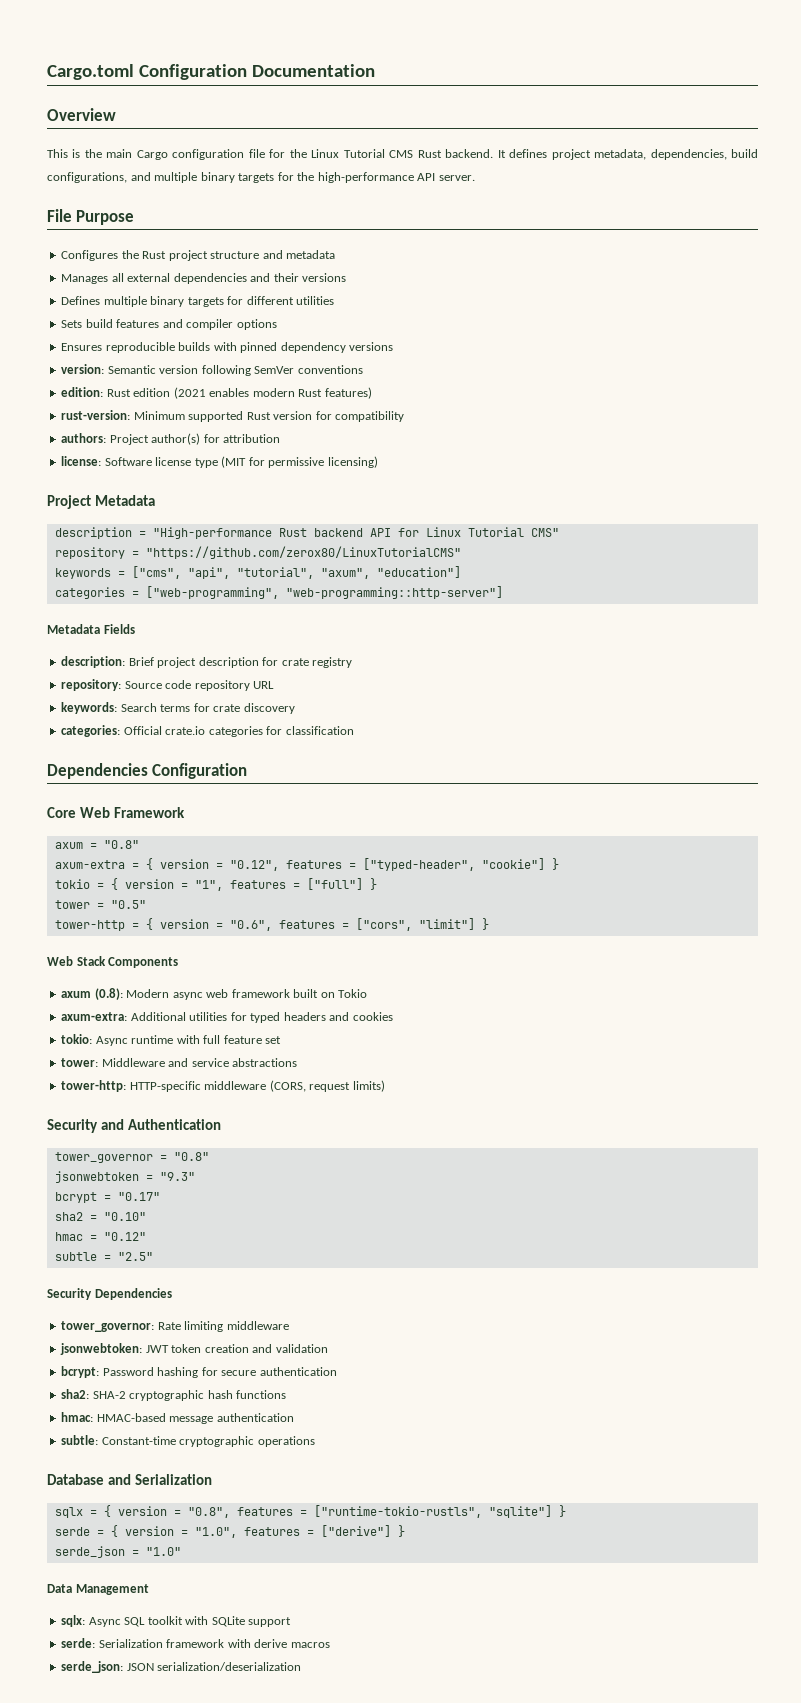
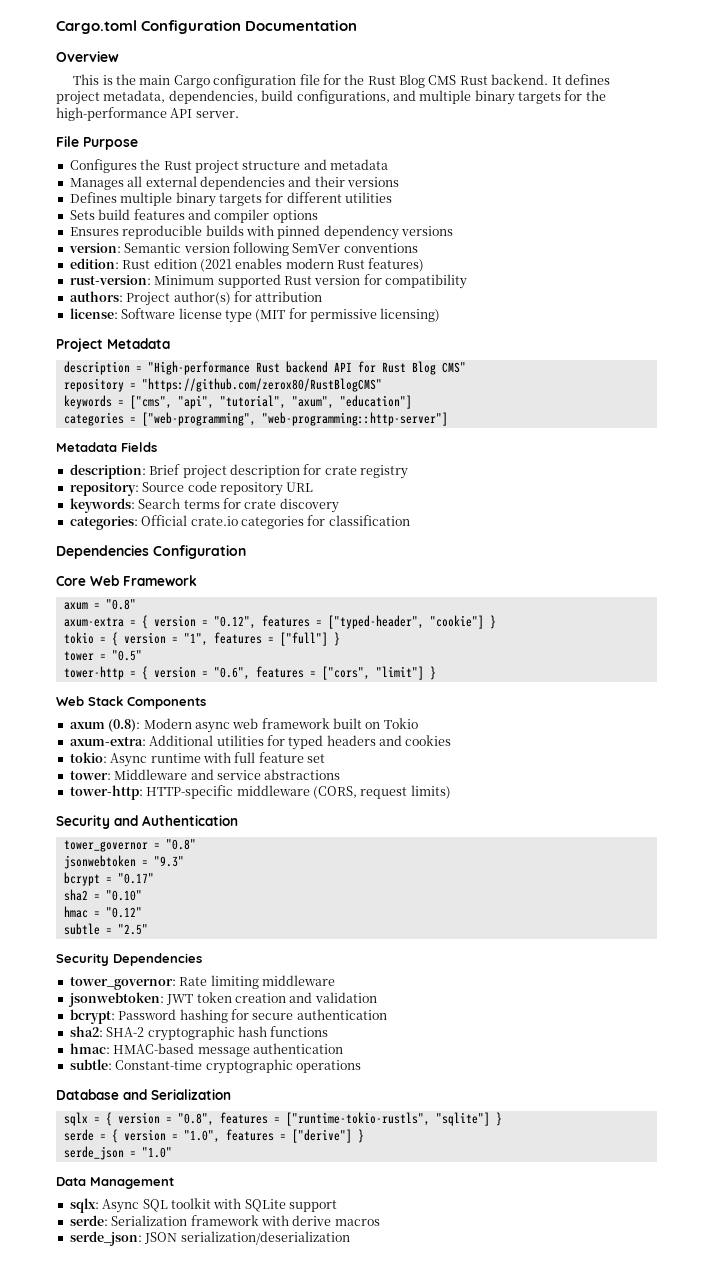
[311,149,385,158] Linux Tutorial -> [367,74,426,88] Rust Blog
[425,527,524,537] Linux Tutorial -> [381,361,436,375] Rust Blog
[145,546,461,559] "https://github.com/zerox80/LinuxTutorialCMS" -> [141,378,382,392] "https://github.com/zerox80/RustBlogCMS"

